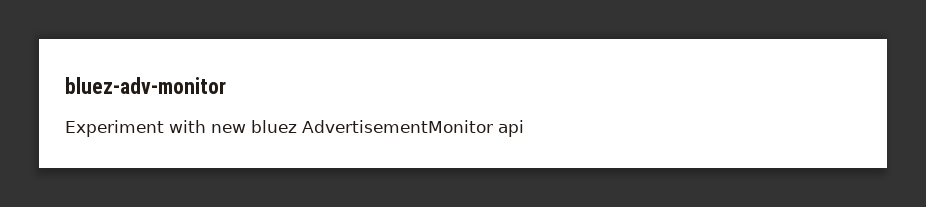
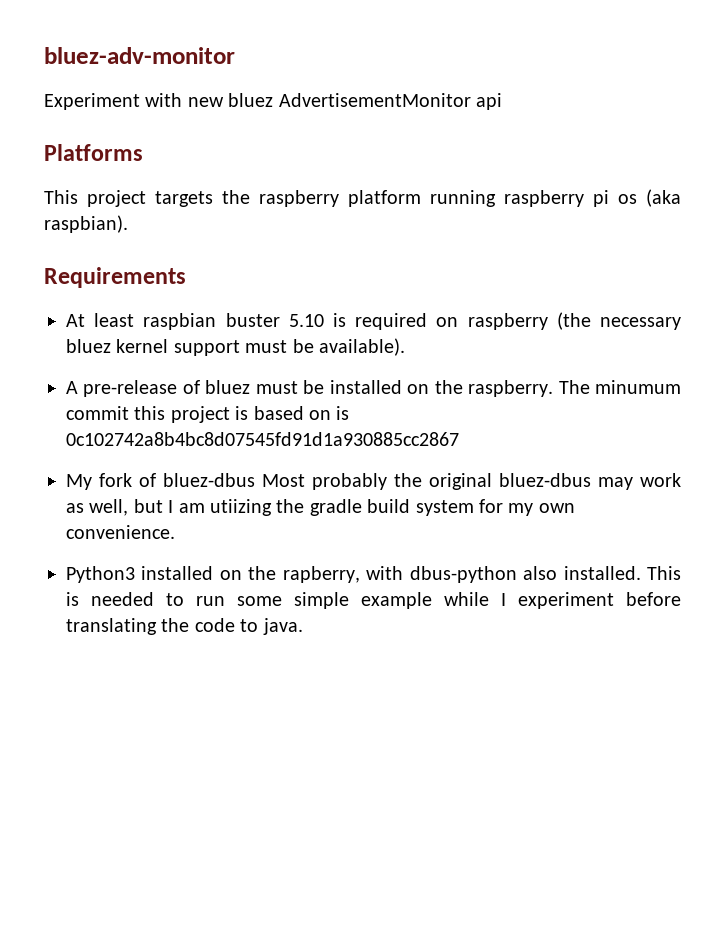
(524, 128) none -> [44,144,143,161] [44,189,681,207] [44,215,128,233] [44,267,186,288] [66,312,681,330] [66,338,405,356] [66,380,681,397] [66,406,350,423] [66,432,459,446] [66,473,681,490] [66,499,575,516] [66,525,175,539] [66,566,681,583] [66,592,681,609] [66,618,303,635] // Platforms // This project targets the raspberry platform running raspberry pi os (aka raspbian). // Requirements // At least raspbian buster 5.10 is required on raspberry (the necessary bluez kernel support must be available). // A pre-release of bluez must be installed on the raspberry. The minumum commit this project is based on is 0c102742a8b4bc8d07545fd91d1a930885cc2867 // My fork of bluez-dbus Most probably the original bluez-dbus may work as well, but I am utiizing the gradle build system for my own convenience. // Python3 installed on the rapberry, with dbus-python also installed. This is needed to run some simple example while I experiment before translating the code to java.

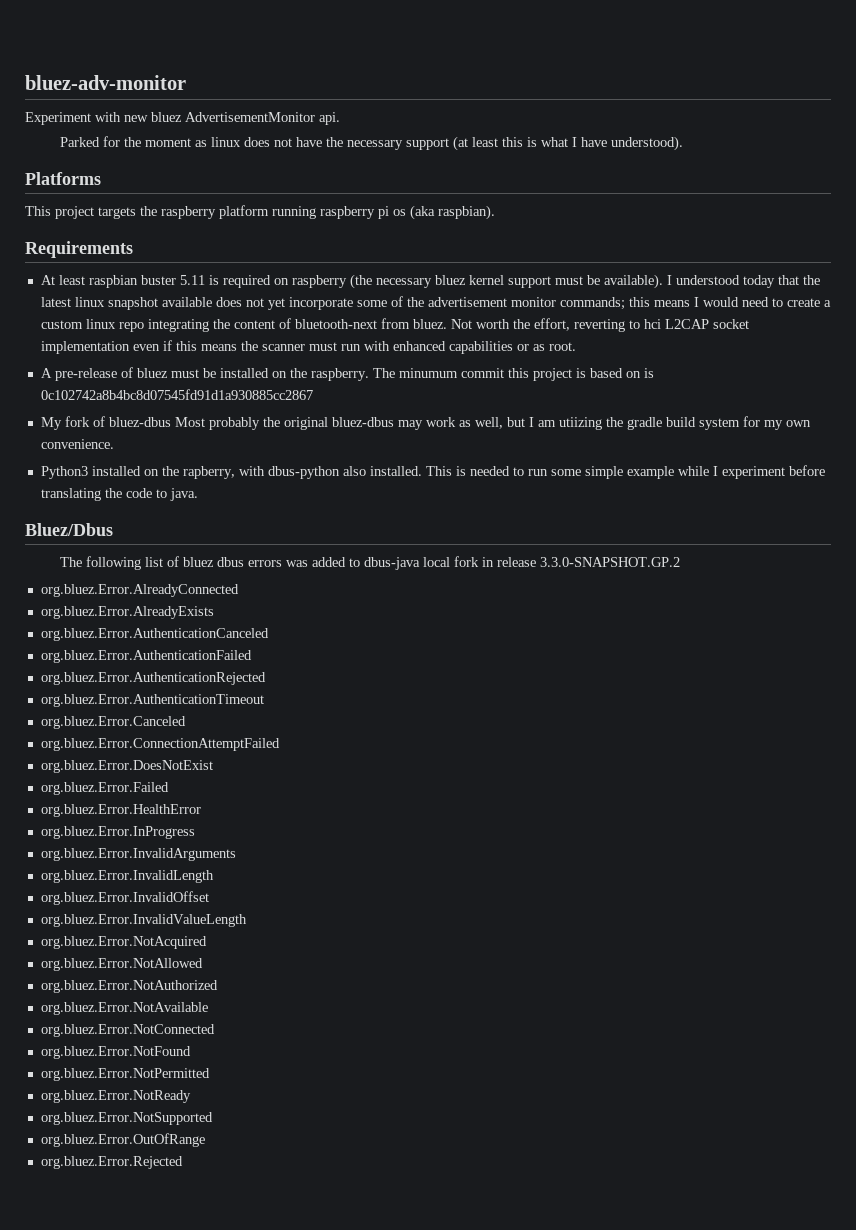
[476,93,502,110] api -> [319,112,340,125] [60,136,684,151] api. // Parked for the moment as linux does not have the necessary support (at least this is what I have understood).
[288,314,324,327] 5.10 -> [179,275,205,285] 5.11
(405, 347) none -> [666,275,820,288] [40,296,831,310] [40,318,749,332] [40,340,576,354] I understood today that the latest linux snapshot available does not yet incorporate some of the advertisement monitor commands; this means I would need to create a custom linux repo integrating the content of bluetooth-next from bluez. Not worth the effort, reverting to hci L2CAP socket implementation even if this means the scanner must run with enhanced capabilities or as root.
(303, 626) none -> [25,523,113,536] [60,556,681,570] [40,584,239,597] [40,606,214,619] [40,628,269,641] [40,650,252,663] [40,672,266,685] [40,694,264,707] [40,716,186,729] [40,738,280,751] [40,760,213,773] [40,782,169,795] [40,804,201,817] [40,826,195,839] [40,848,236,861] [40,870,214,883] [40,891,209,905] [40,914,247,927] [40,936,207,949] [40,958,203,971] [40,980,218,993] [40,1002,208,1015] [40,1024,215,1037] [40,1046,191,1059] [40,1068,210,1081] [40,1090,191,1103] [40,1112,213,1125] [40,1133,205,1147] [40,1156,183,1169] // Bluez/Dbus // The following list of bluez dbus errors was added to dbus-java local fork in release 3.3.0-SNAPSHOT.GP.2 // org.bluez.Error.AlreadyConnected // org.bluez.Error.AlreadyExists // org.bluez.Error.AuthenticationCanceled // org.bluez.Error.AuthenticationFailed // org.bluez.Error.AuthenticationRejected // org.bluez.Error.AuthenticationTimeout // org.bluez.Error.Canceled // org.bluez.Error.ConnectionAttemptFailed // org.bluez.Error.DoesNotExist // org.bluez.Error.Failed // org.bluez.Error.HealthError // org.bluez.Error.InProgress // org.bluez.Error.InvalidArguments // org.bluez.Error.InvalidLength // org.bluez.Error.InvalidOffset // org.bluez.Error.InvalidValueLength // org.bluez.Error.NotAcquired // org.bluez.Error.NotAllowed // org.bluez.Error.NotAuthorized // org.bluez.Error.NotAvailable // org.bluez.Error.NotConnected // org.bluez.Error.NotFound // org.bluez.Error.NotPermitted // org.bluez.Error.NotReady // org.bluez.Error.NotSupported // org.bluez.Error.OutOfRange // org.bluez.Error.Rejected

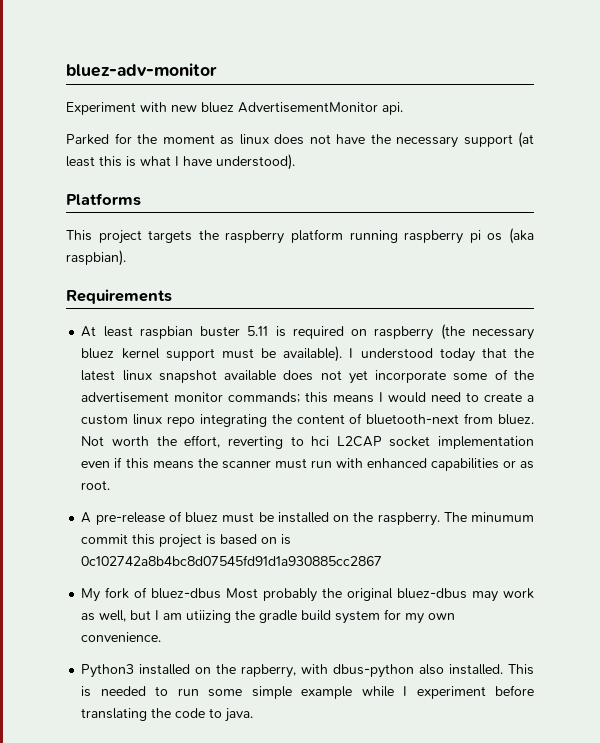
[25,523,113,536] [60,556,681,570] [40,584,239,597] [40,606,214,619] [40,628,269,641] [40,650,252,663] [40,672,266,685] [40,694,264,707] [40,716,186,729] [40,738,280,751] [40,760,213,773] [40,782,169,795] [40,804,201,817] [40,826,195,839] [40,848,236,861] [40,870,214,883] [40,891,209,905] [40,914,247,927] [40,936,207,949] [40,958,203,971] [40,980,218,993] [40,1002,208,1015] [40,1024,215,1037] [40,1046,191,1059] [40,1068,210,1081] [40,1090,191,1103] [40,1112,213,1125] [40,1133,205,1147] [40,1156,183,1169] // Bluez/Dbus // The following list of bluez dbus errors was added to dbus-java local fork in release 3.3.0-SNAPSHOT.GP.2 // org.bluez.Error.AlreadyConnected // org.bluez.Error.AlreadyExists // org.bluez.Error.AuthenticationCanceled // org.bluez.Error.AuthenticationFailed // org.bluez.Error.AuthenticationRejected // org.bluez.Error.AuthenticationTimeout // org.bluez.Error.Canceled // org.bluez.Error.ConnectionAttemptFailed // org.bluez.Error.DoesNotExist // org.bluez.Error.Failed // org.bluez.Error.HealthError // org.bluez.Error.InProgress // org.bluez.Error.InvalidArguments // org.bluez.Error.InvalidLength // org.bluez.Error.InvalidOffset // org.bluez.Error.InvalidValueLength // org.bluez.Error.NotAcquired // org.bluez.Error.NotAllowed // org.bluez.Error.NotAuthorized // org.bluez.Error.NotAvailable // org.bluez.Error.NotConnected // org.bluez.Error.NotFound // org.bluez.Error.NotPermitted // org.bluez.Error.NotReady // org.bluez.Error.NotSupported // org.bluez.Error.OutOfRange // org.bluez.Error.Rejected -> (254, 715) none

